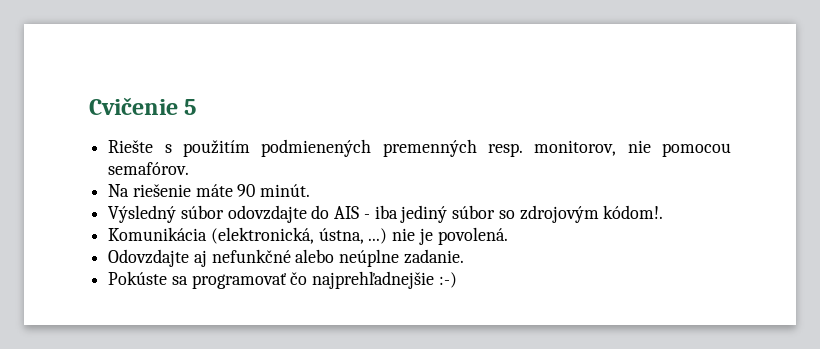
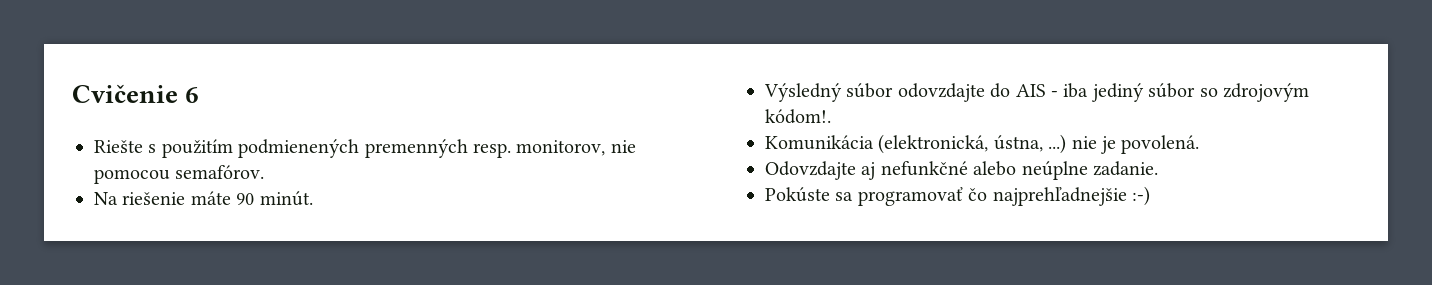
[184,99,197,115] 5 -> [185,87,200,103] 6

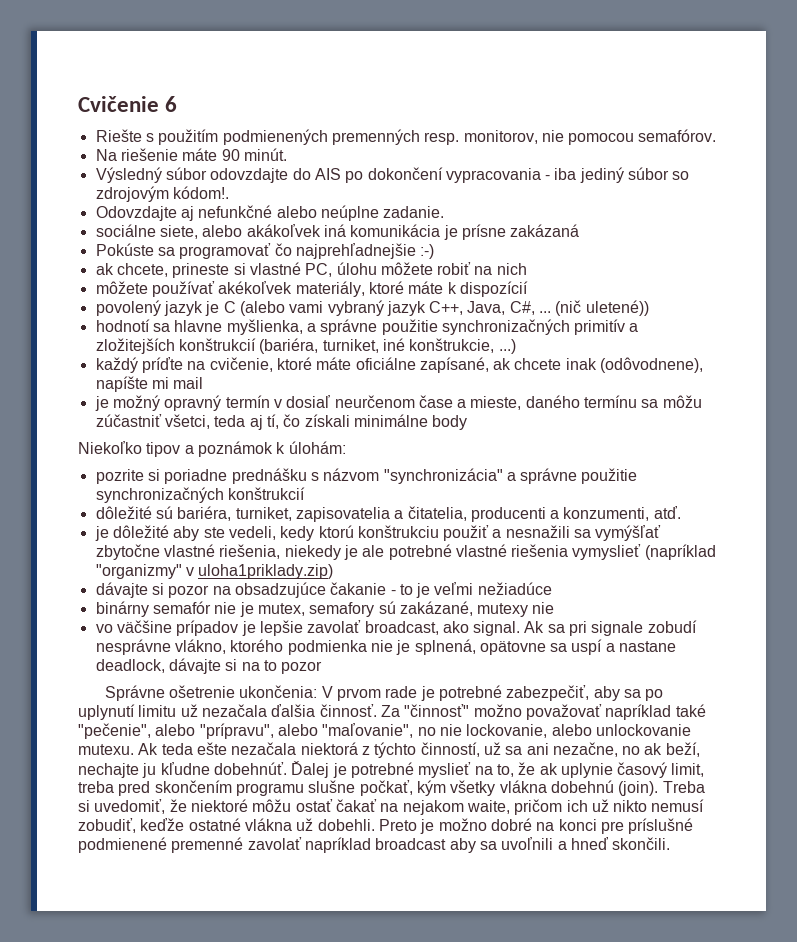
(1046, 90) none -> [345,167,541,183] po dokončení vypracovania
[765,134,1200,154] // Komunikácia (elektronická, ústna, ...) nie je povolená. -> (229, 192) none
(1158, 168) none -> [95,224,580,240] // sociálne siete, alebo akákoľvek iná komunikácia je prísne zakázaná
(1150, 196) none -> [95,262,527,278] [95,281,528,297] [95,300,649,316] [95,319,639,335] [95,338,516,354] [95,357,704,373] [95,376,204,392] [94,395,702,411] [95,414,468,430] [78,441,346,457] [95,468,638,484] [95,487,305,503] [95,506,681,522] [94,525,662,541] [95,544,716,560] [95,564,334,579] [95,582,552,598] [95,601,555,617] [95,620,697,636] [95,639,677,655] [95,658,323,674] [104,685,664,701] [78,704,706,720] [78,723,691,739] [78,742,700,758] [78,761,705,778] [78,780,705,796] [78,799,705,815] [78,818,694,834] [78,837,671,853] // ak chcete, prineste si vlastné PC, úlohu môžete robiť na nich // môžete používať akékoľvek materiály, ktoré máte k dispozícií // povolený jazyk je C (alebo vami vybraný jazyk C++, Java, C#, ... (nič uletené)) // hodnotí sa hlavne myšlienka, a správne použitie synchronizačných primitív a zložitejších konštrukcií (bariéra, turniket, iné konštrukcie, ...) // každý príďte na cvičenie, ktoré máte oficiálne zapísané, ak chcete inak (odôvodnene), napíšte mi mail // je možný opravný termín v dosiaľ neurčenom čase a mieste, daného termínu sa môžu zúčastniť všetci, teda aj tí, čo získali minimálne body // Niekoľko tipov a poznámok k úlohám: // pozrite si poriadne prednášku s názvom "synchronizácia" a správne použitie synchronizačných konštrukcií // dôležité sú bariéra, turniket, zapisovatelia a čitatelia, producenti a konzumenti, atď. // je dôležité aby ste vedeli, kedy ktorú konštrukciu použiť a nesnažili sa vymýšľať zbytočne vlastné riešenia, niekedy je ale potrebné vlastné riešenia vymyslieť (napríklad "organizmy" v uloha1priklady.zip) // dávajte si pozor na obsadzujúce čakanie - to je veľmi nežiadúce // binárny semafór nie je mutex, semafory sú zakázané, mutexy nie // vo väčšine prípadov je lepšie zavolať broadcast, ako signal. Ak sa pri signale zobudí nesprávne vlákno, ktorého podmienka nie je splnená, opätovne sa uspí a nastane deadlock, dávajte si na to pozor // Správne ošetrenie ukončenia: V prvom rade je potrebné zabezpečiť, aby sa po uplynutí limitu už nezačala ďalšia činnosť. Za "činnosť" možno považovať napríklad také "pečenie", alebo "prípravu", alebo "maľovanie", no nie lockovanie, alebo unlockovanie mutexu. Ak teda ešte nezačala niektorá z týchto činností, už sa ani nezačne, no ak beží, nechajte ju kľudne dobehnúť. Ďalej je potrebné myslieť na to, že ak uplynie časový limit, treba pred skončením programu slušne počkať, kým všetky vlákna dobehnú (join). Treba si uvedomiť, že niektoré môžu ostať čakať na nejakom waite, pričom ich už nikto nemusí zobudiť, keďže ostatné vlákna už dobehli. Preto je možno dobré na konci pre príslušné podmienené premenné zavolať napríklad broadcast aby sa uvoľnili a hneď skončili.

